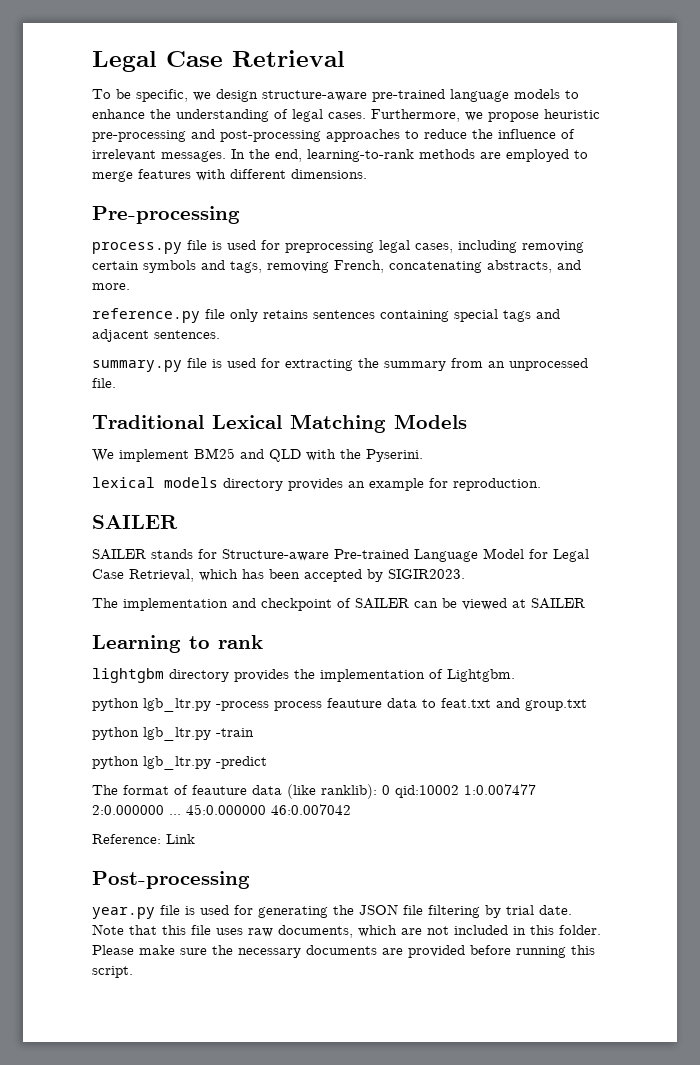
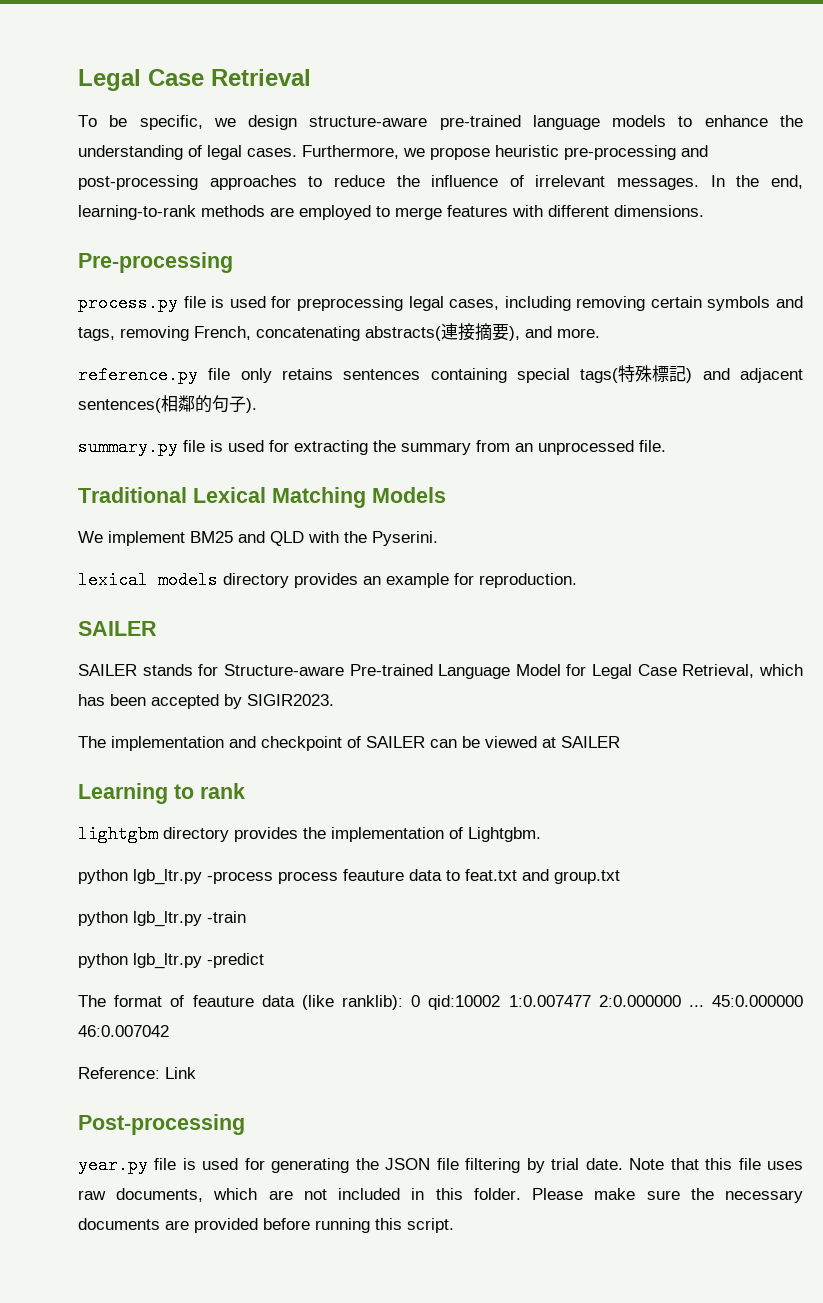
[487,260,552,273] abstracts, -> [365,323,520,341] abstracts(連接摘要),
[503,309,560,322] [92,329,220,342] tags and adjacent sentences. -> [580,365,803,383] [78,395,257,413] tags(特殊標記) and adjacent sentences(相鄰的句子).

